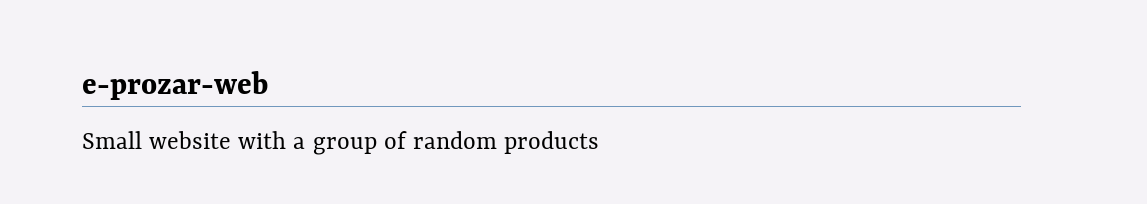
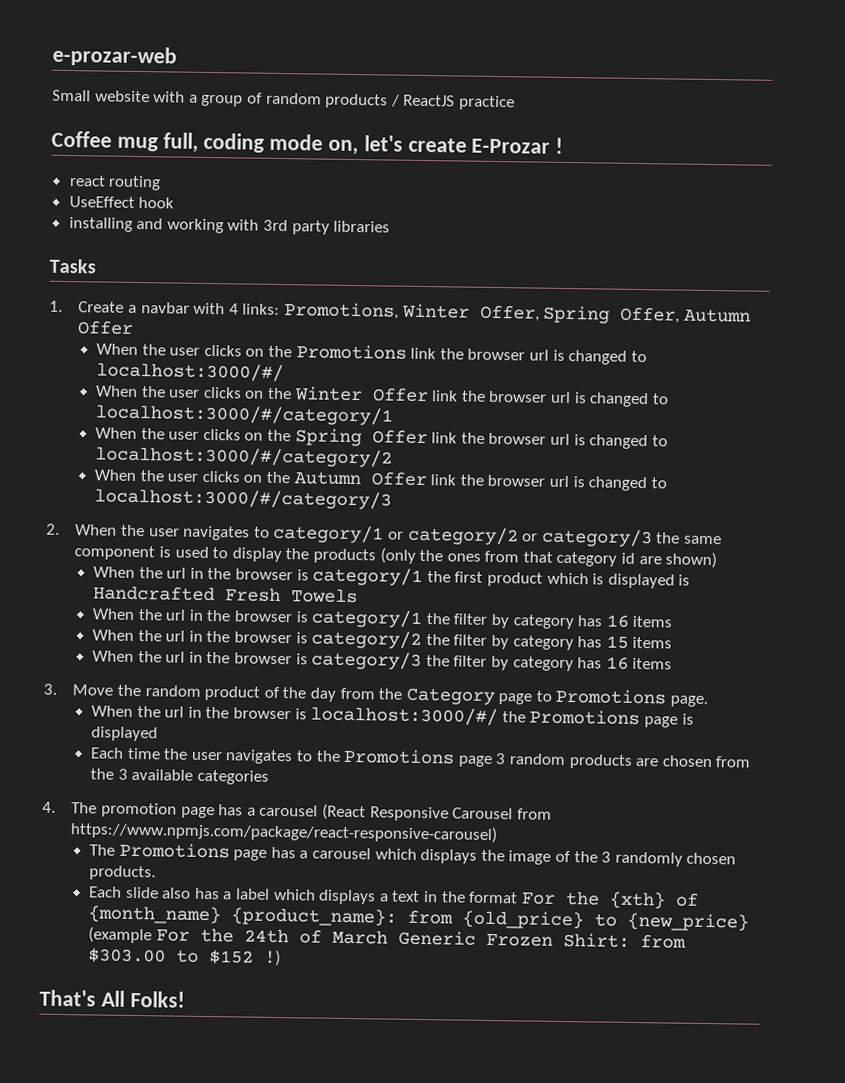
(600, 142) none -> [390,94,515,111] [51,130,564,156] [68,175,162,191] [68,196,175,209] [68,217,391,235] [49,258,96,274] [49,300,751,324] [77,320,135,335] [96,343,647,365] [96,362,285,383] [95,385,669,408] [95,404,394,426] [95,427,668,450] [95,446,394,468] [94,469,667,492] [94,488,393,510] [46,523,722,548] [74,545,718,569] [93,566,691,589] [93,585,359,604] [92,608,673,630] [92,629,673,651] [92,650,673,672] [43,683,709,708] [91,705,694,728] [91,726,159,742] [90,747,752,769] [90,768,269,785] [42,801,552,822] [70,821,499,844] [89,842,737,867] [89,865,157,881] [88,886,699,910] [88,905,750,932] [88,926,686,949] [88,947,282,967] [39,989,185,1008] / ReactJS practice // Coffee mug full, coding mode on, let's create E-Prozar ! // react routing // UseEffect hook // installing and working with 3rd party libraries // Tasks // 1. Create a navbar with 4 links: Promotions, Winter Offer, Spring Offer, Autumn Offer // When the user clicks on the Promotions link the browser url is changed to localhost:3000/#/ // When the user clicks on the Winter Offer link the browser url is changed to localhost:3000/#/category/1 // When the user clicks on the Spring Offer link the browser url is changed to localhost:3000/#/category/2 // When the user clicks on the Autumn Offer link the browser url is changed to localhost:3000/#/category/3 // 2. When the user navigates to category/1 or category/2 or category/3 the same component is used to display the products (only the ones from that category id are shown) // When the url in the browser is category/1 the first product which is displayed is Handcrafted Fresh Towels // When the url in the browser is category/1 the filter by category has 16 items // When the url in the browser is category/2 the filter by category has 15 items // When the url in the browser is category/3 the filter by category has 16 items // 3. Move the random product of the day from the Category page to Promotions page. // When the url in the browser is localhost:3000/#/ the Promotions page is displayed // Each time the user navigates to the Promotions page 3 random products are chosen from the 3 available categories // 4. The promotion page has a carousel (React Responsive Carousel from https://www.npmjs.com/package/react-responsive-carousel) // The Promotions page has a carousel which displays the image of the 3 randomly chosen products. // Each slide also has a label which displays a text in the format For the {xth} of {month_name} {product_name}: from {old_price} to {new_price} (example For the 24th of March Generic Frozen Shirt: from $303.00 to $152 !) // That's All Folks!

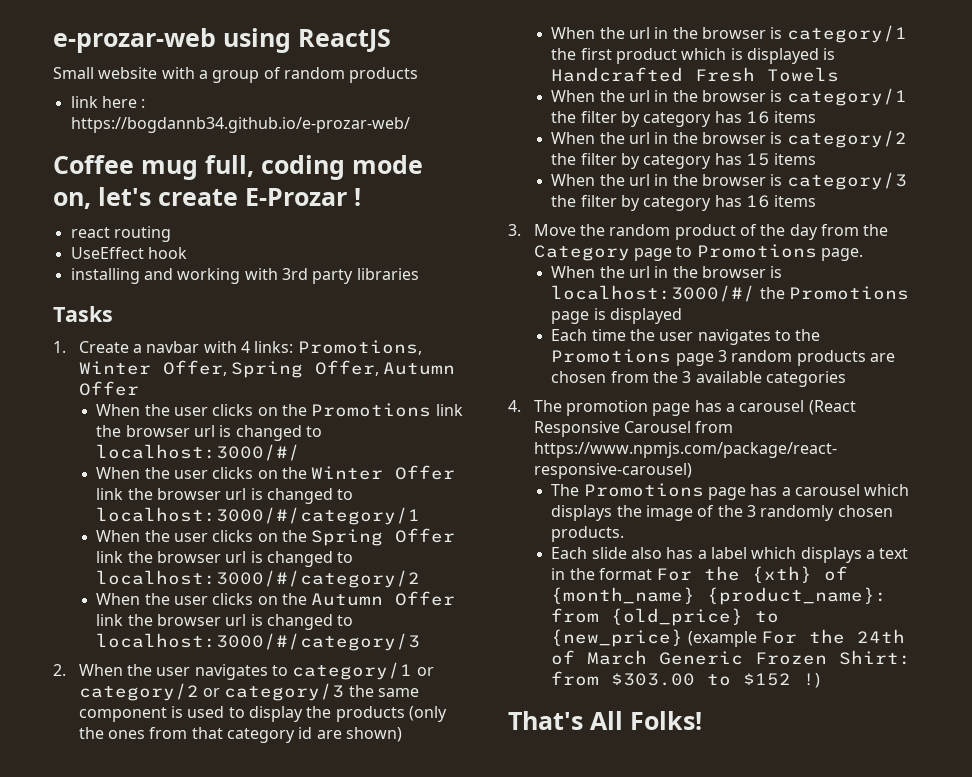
(177, 56) none -> [223,28,391,53] using ReactJS
[390,94,515,111] / ReactJS practice -> [70,96,146,108] [70,117,410,133] // link here : https://bogdannb34.github.io/e-prozar-web/

